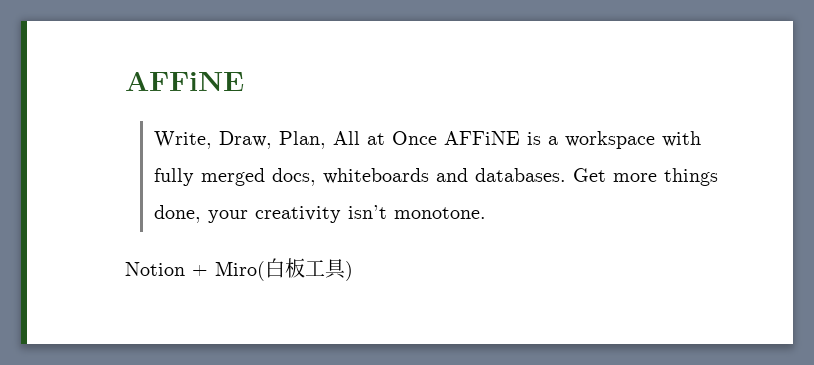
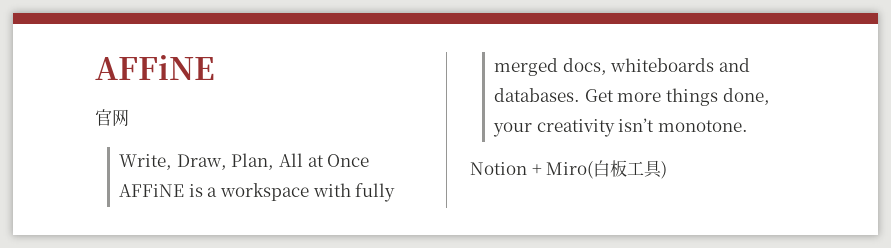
[125,72,244,91] AFFiNE -> [95,55,215,80] [95,109,129,127] AFFiNE // 官网

